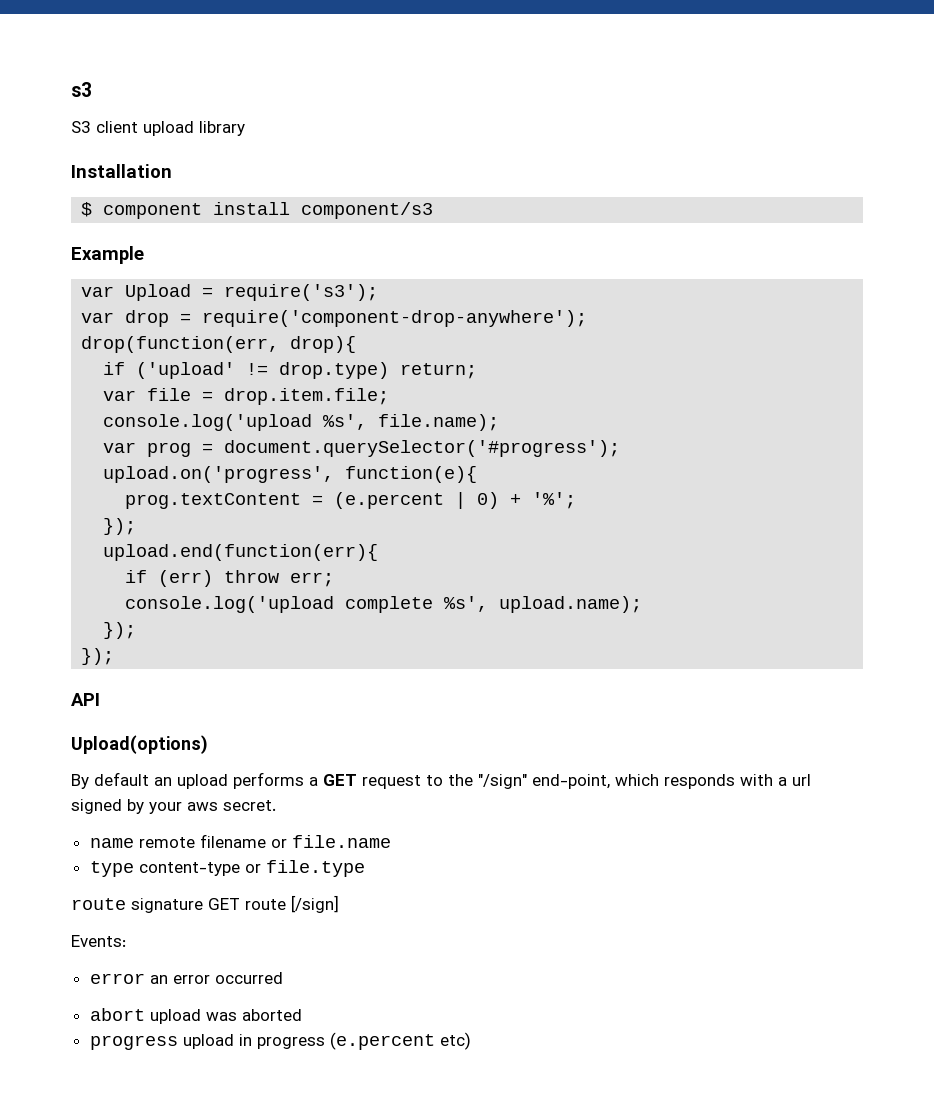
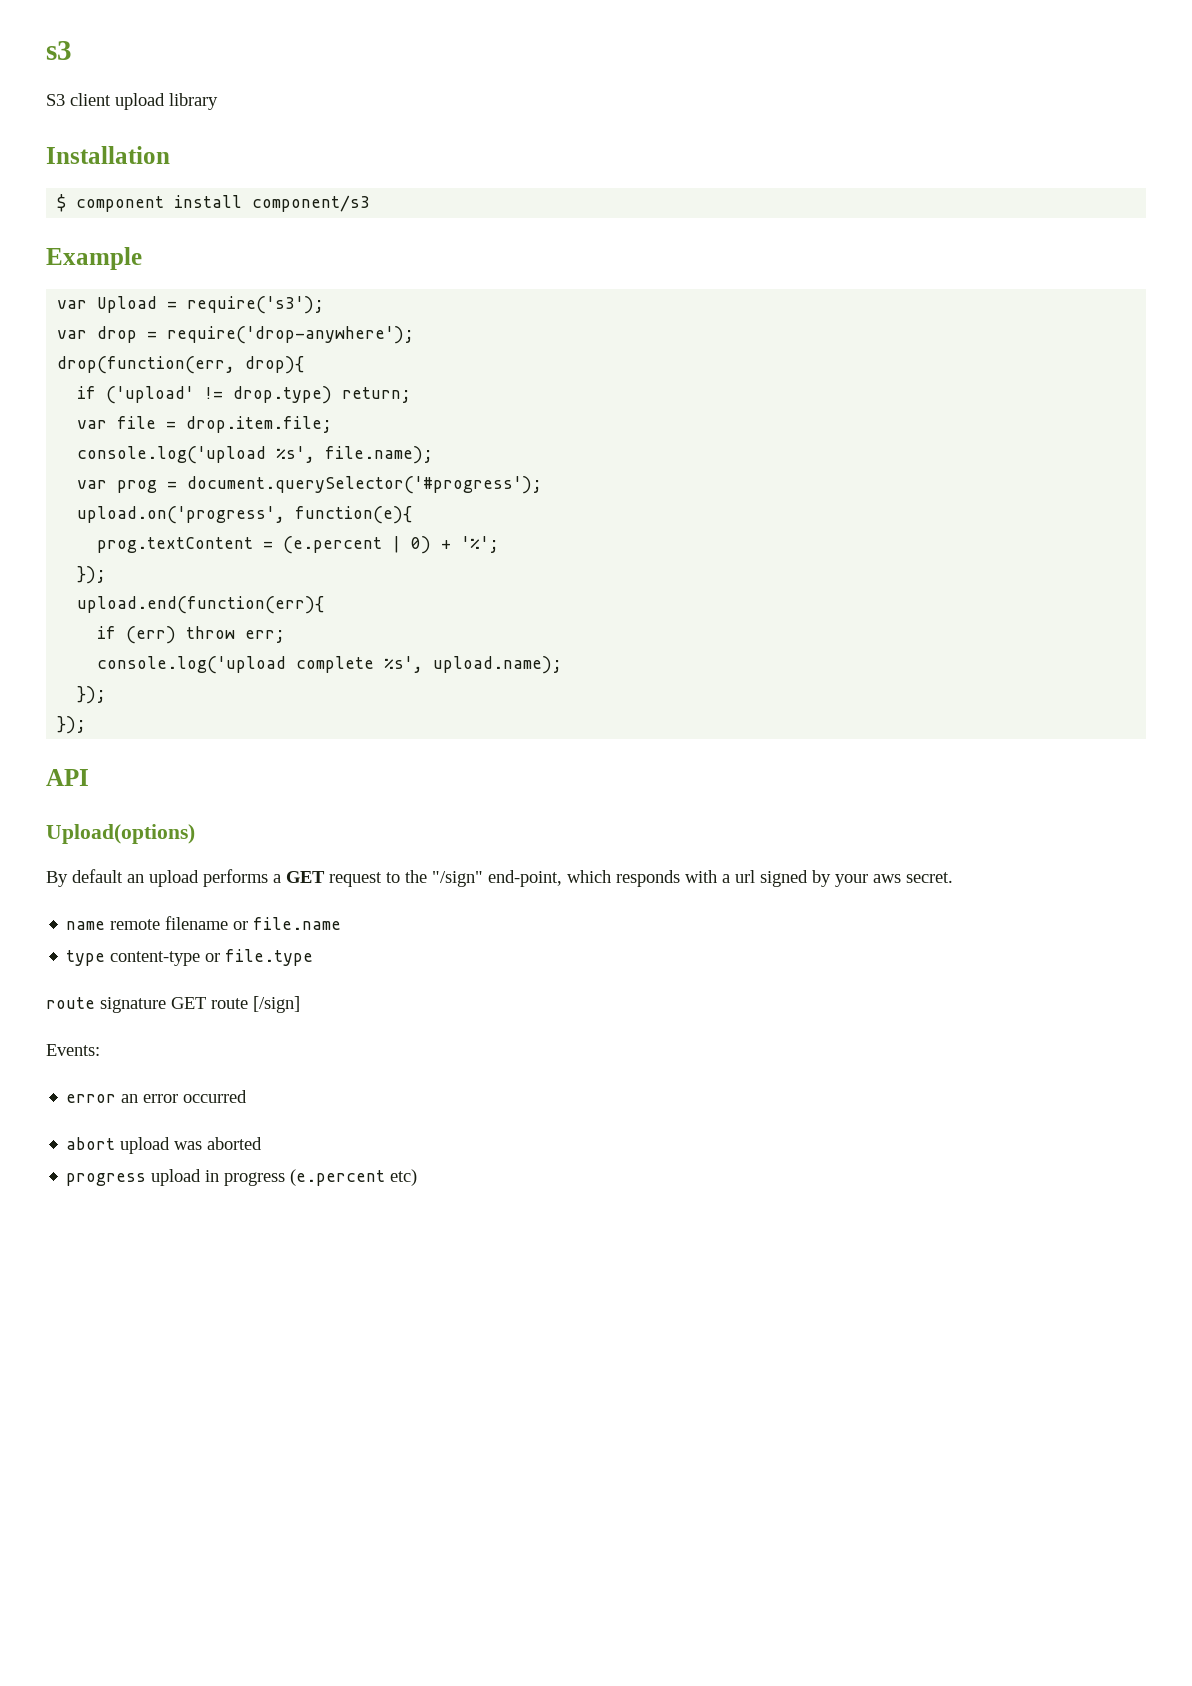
[202,310,588,327] require('component-drop-anywhere'); -> [167,326,415,344] require('drop-anywhere');

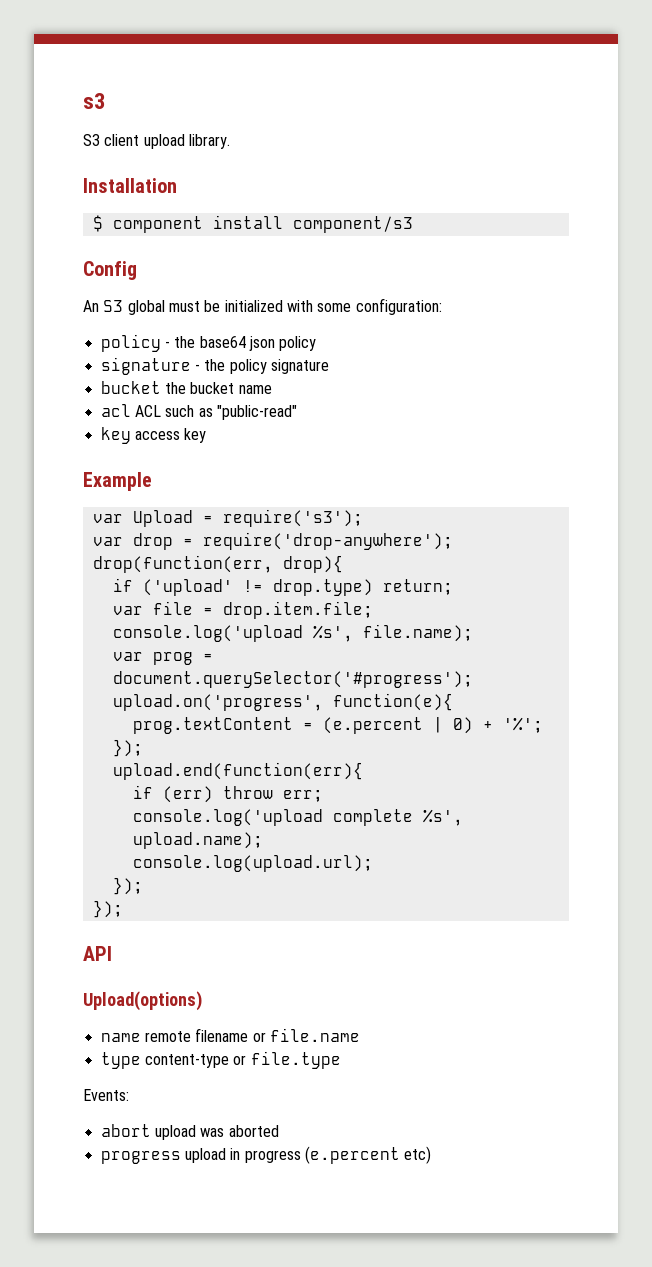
[169,93,218,110] library -> [188,134,230,149] library.
(371, 203) none -> [83,261,137,280] [83,298,442,315] [100,334,317,352] [100,357,329,375] [100,381,272,394] [100,404,297,420] [100,427,207,444] // Config // An S3 global must be initialized with some configuration: // policy - the base64 json policy // signature - the policy signature // bucket the bucket name // acl ACL such as "public-read" // key access key
(563, 665) none -> [132,855,373,872] // console.log(upload.url);
[46,869,953,887] // By default an upload performs a GET request to the "/sign" end-point, which responds with a url signed by your aws secret. -> (202, 1001) none
[46,996,300,1013] [46,1044,100,1056] [66,1090,248,1103] route signature GET route [/sign] // Events: // error an error occurred -> [83,1089,129,1101] Events:

